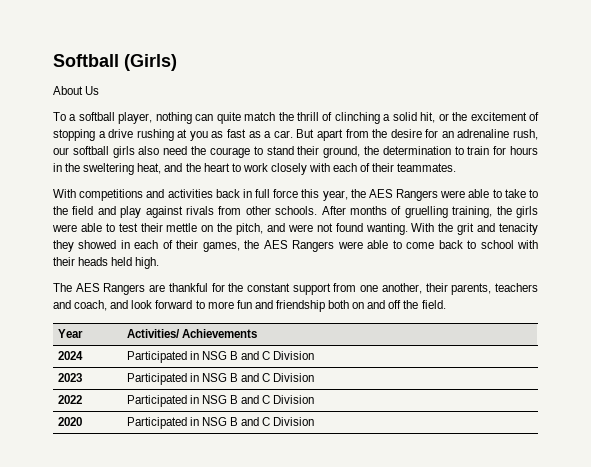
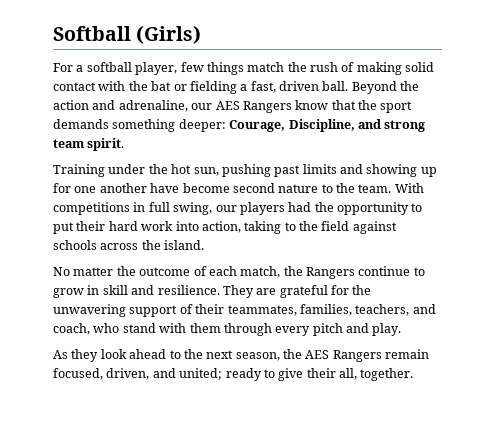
[53,86,100,95] [53,112,539,124] [53,129,538,141] [53,146,538,158] [53,163,457,175] [53,189,539,201] [53,206,538,218] [52,223,539,235] [53,240,539,252] [53,257,160,269] [53,283,538,295] [53,300,446,312] [57,329,83,338] [126,329,257,338] [57,351,83,360] [126,351,315,363] [57,373,82,382] [126,373,315,385] [57,395,82,404] [126,395,315,407] [57,417,82,426] [126,417,315,429] About Us // To a softball player, nothing can quite match the thrill of clinching a solid hit, or the excitement of stopping a drive rushing at you as fast as a car. But apart from the desire for an adrenaline rush, our softball girls also need the courage to stand their ground, the determination to train for hours in the sweltering heat, and the heart to work closely with each of their teammates. // With competitions and activities back in full force this year, the AES Rangers were able to take to the field and play against rivals from other schools. After months of gruelling training, the girls were able to test their mettle on the pitch, and were not found wanting. With the grit and tenacity they showed in each of their games, the AES Rangers were able to come back to school with their heads held high. // The AES Rangers are thankful for the constant support from one another, their parents, teachers and coach, and look forward to more fun and friendship both on and off the field. // Year | Activities/ Achievements // 2024 | Participated in NSG B and C Division // 2023 | Participated in NSG B and C Division // 2022 | Participated in NSG B and C Division // 2020 | Participated in NSG B and C Division -> [53,62,435,75] [53,81,420,94] [53,100,413,113] [53,119,426,132] [53,138,125,151] [53,164,437,177] [53,183,424,193] [53,202,423,215] [53,221,397,234] [53,240,205,250] [53,266,425,279] [53,285,372,298] [53,304,436,317] [53,323,402,336] [53,349,430,362] [53,368,414,381] For a softball player, few things match the rush of making solid contact with the bat or fielding a fast, driven ball. Beyond the action and adrenaline, our AES Rangers know that the sport demands something deeper: Courage, Discipline, and strong team spirit. // Training under the hot sun, pushing past limits and showing up for one another have become second nature to the team. With competitions in full swing, our players had the opportunity to put their hard work into action, taking to the field against schools across the island. // No matter the outcome of each match, the Rangers continue to grow in skill and resilience. They are grateful for the unwavering support of their teammates, families, teachers, and coach, who stand with them through every pitch and play. // As they look ahead to the next season, the AES Rangers remain focused, driven, and united; ready to give their all, together.

